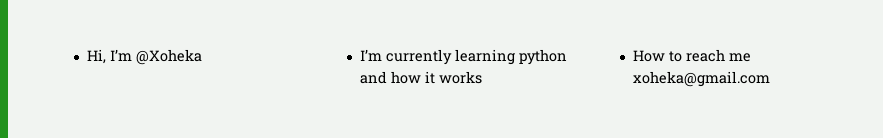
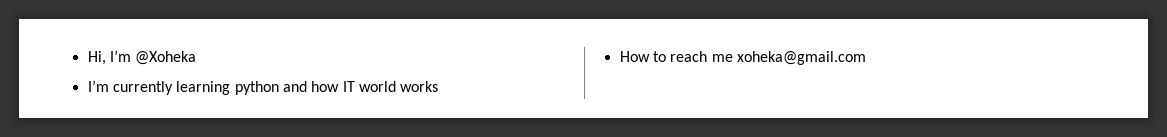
[424,71,435,84] it -> [342,81,396,92] IT world

